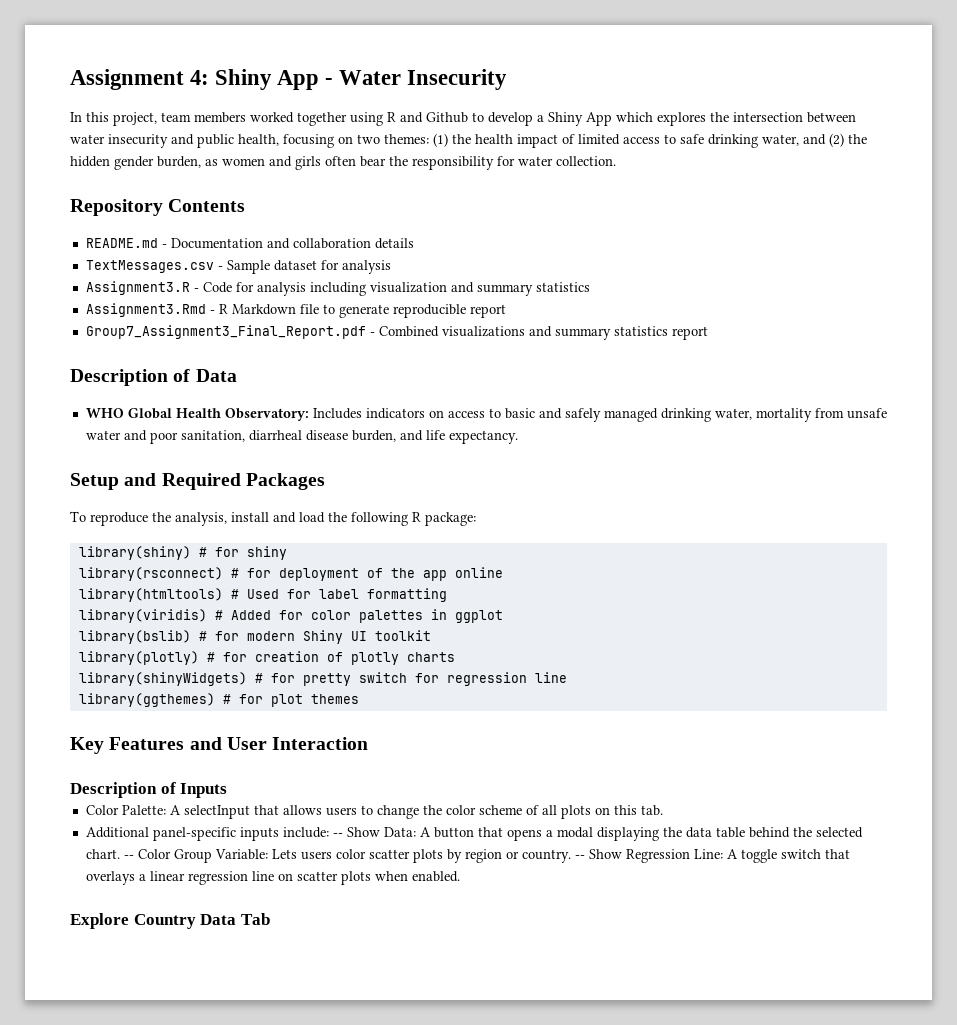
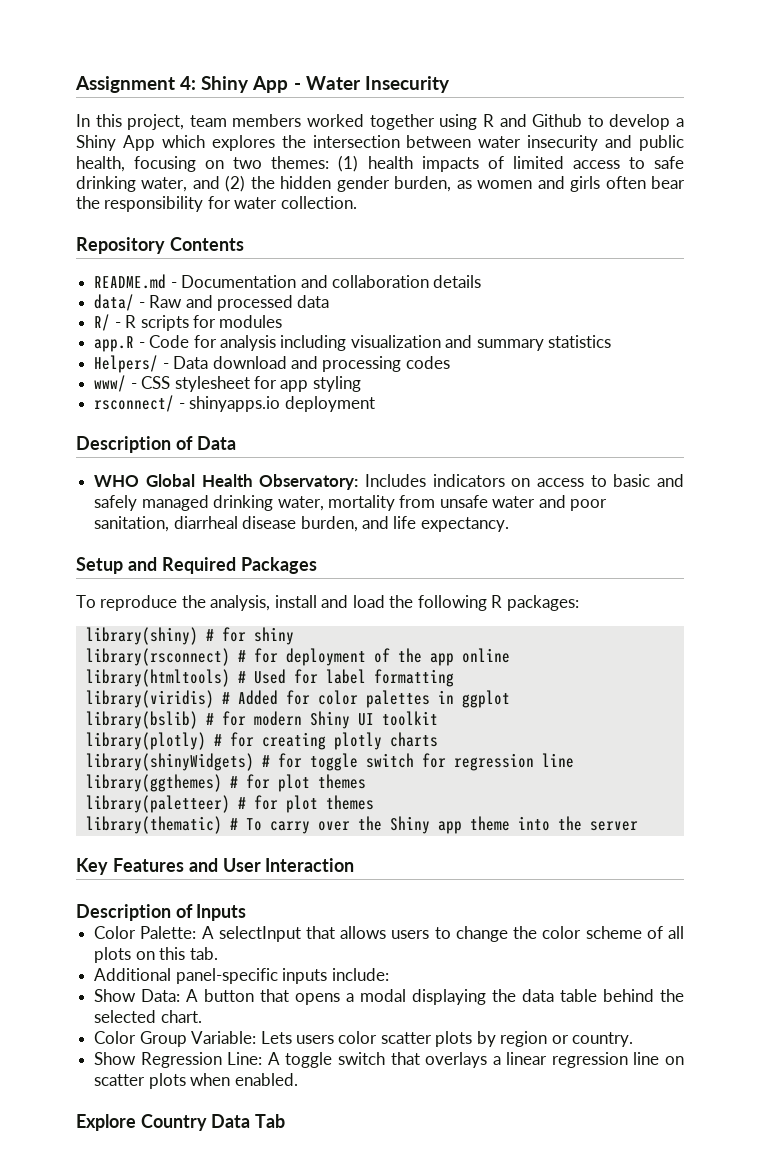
[452,134,558,148] the health impact -> [367,156,479,172] health impacts
[85,260,391,274] [85,281,190,295] TextMessages.csv - Sample dataset for analysis // Assignment3.R -> [94,294,330,311] [94,314,283,331] [94,336,135,352] data/ - Raw and processed data // R/ - R scripts for modules // app.R
[85,303,506,318] [85,325,708,340] Assignment3.Rmd - R Markdown file to generate reproducible report // Group7_Assignment3_Final_Report.pdf - Combined visualizations and summary statistics report -> [94,355,450,373] [94,375,361,392] [94,395,375,412] Helpers/ - Data download and processing codes // www/ - CSS stylesheet for app styling // rsconnect/ - shinyapps.io deployment
[425,512,476,526] package: -> [506,595,579,611] packages:
[254,651,343,662] creation of -> [261,732,326,750] creating
[302,673,351,686] pretty -> [309,753,358,771] toggle
(359, 699) none -> [85,795,374,813] [85,816,638,834] // library(paletteer) # for plot themes // library(thematic) # To carry over the Shiny app theme into the server
[332,833,343,837] -- -> (389, 974) //
[123,855,134,859] -- -> (202, 1016) //
[574,855,585,859] -- -> (634, 1039) //

